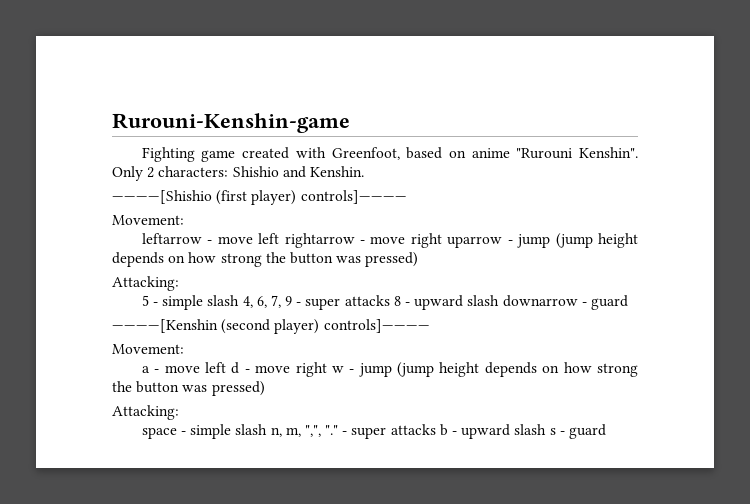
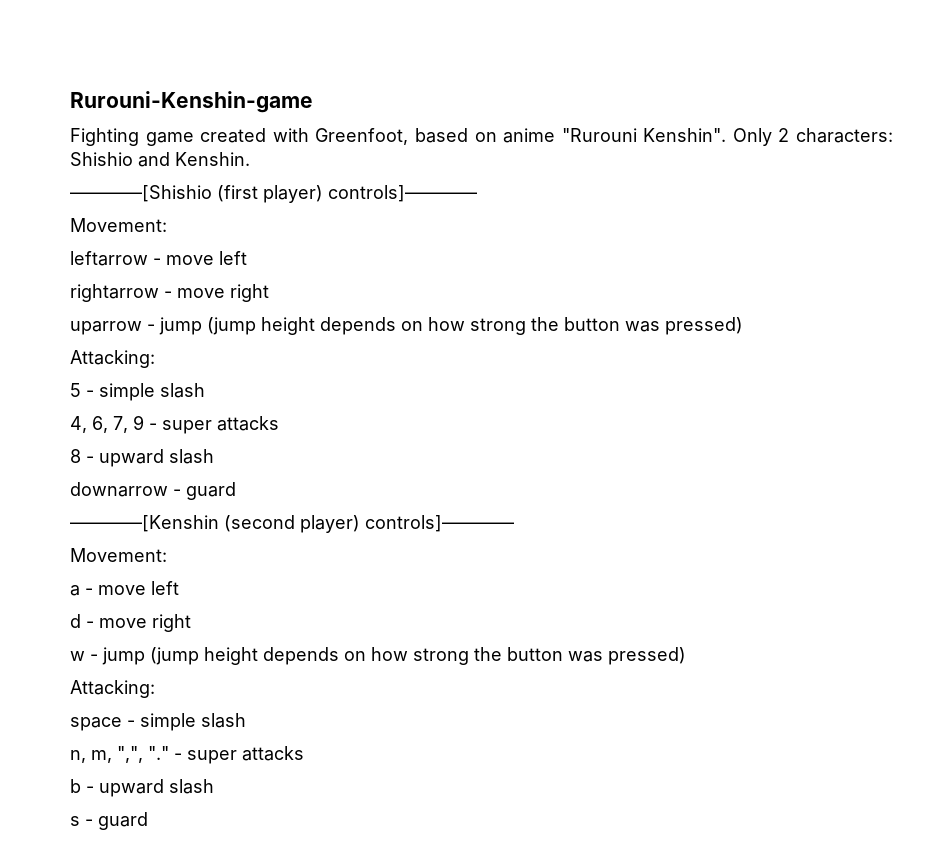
(280, 238) none -> (247, 258) //
(442, 240) none -> (269, 293) //
(240, 300) none -> (205, 390) //
(390, 300) none -> (279, 423) //
(500, 300) none -> (214, 456) //
(226, 367) none -> (179, 588) //
(327, 369) none -> (191, 623) //
(268, 429) none -> (246, 720) //
(436, 429) none -> (304, 753) //
(547, 429) none -> (214, 786) //

